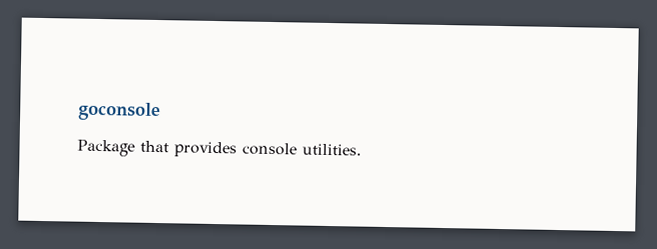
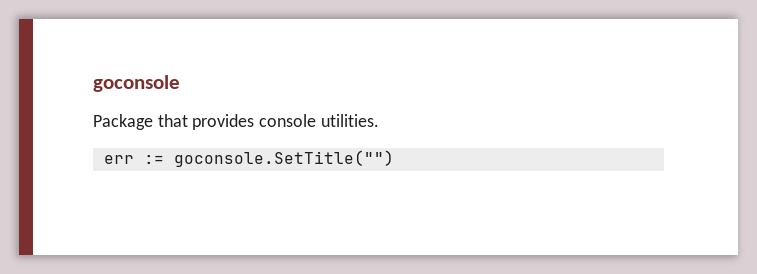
(362, 149) none -> [103,150,394,167] // err := goconsole.SetTitle("")

